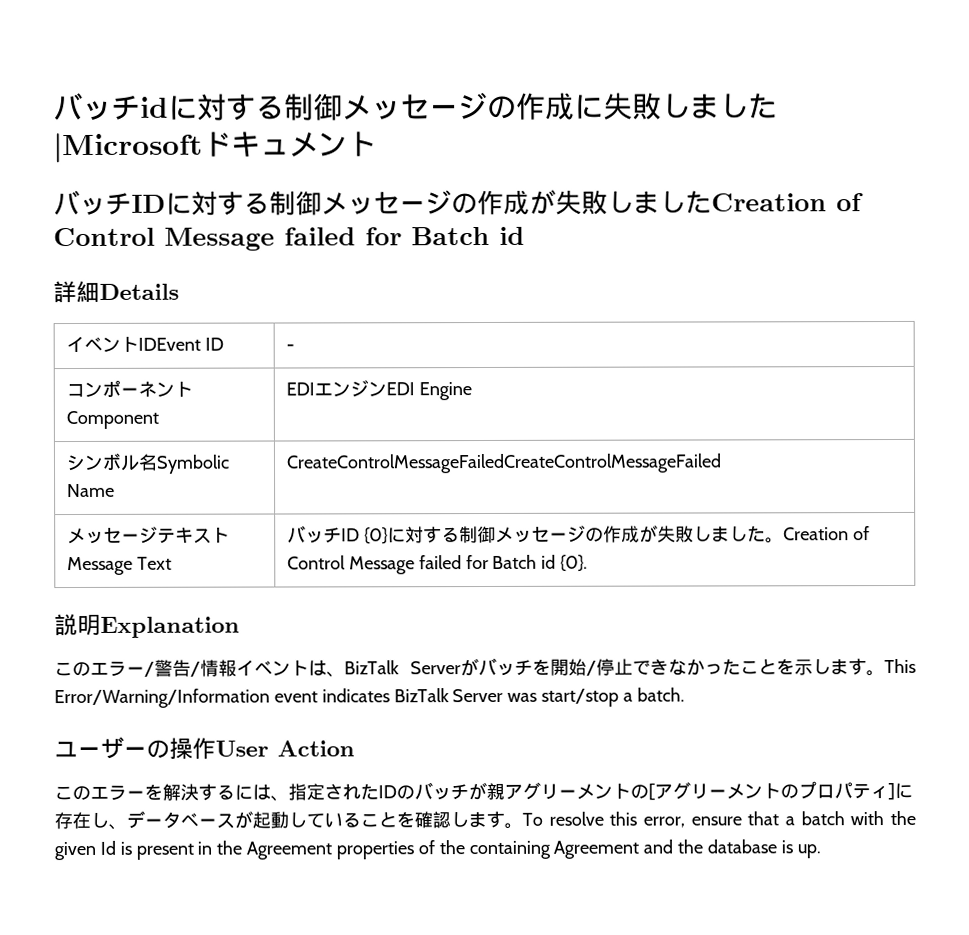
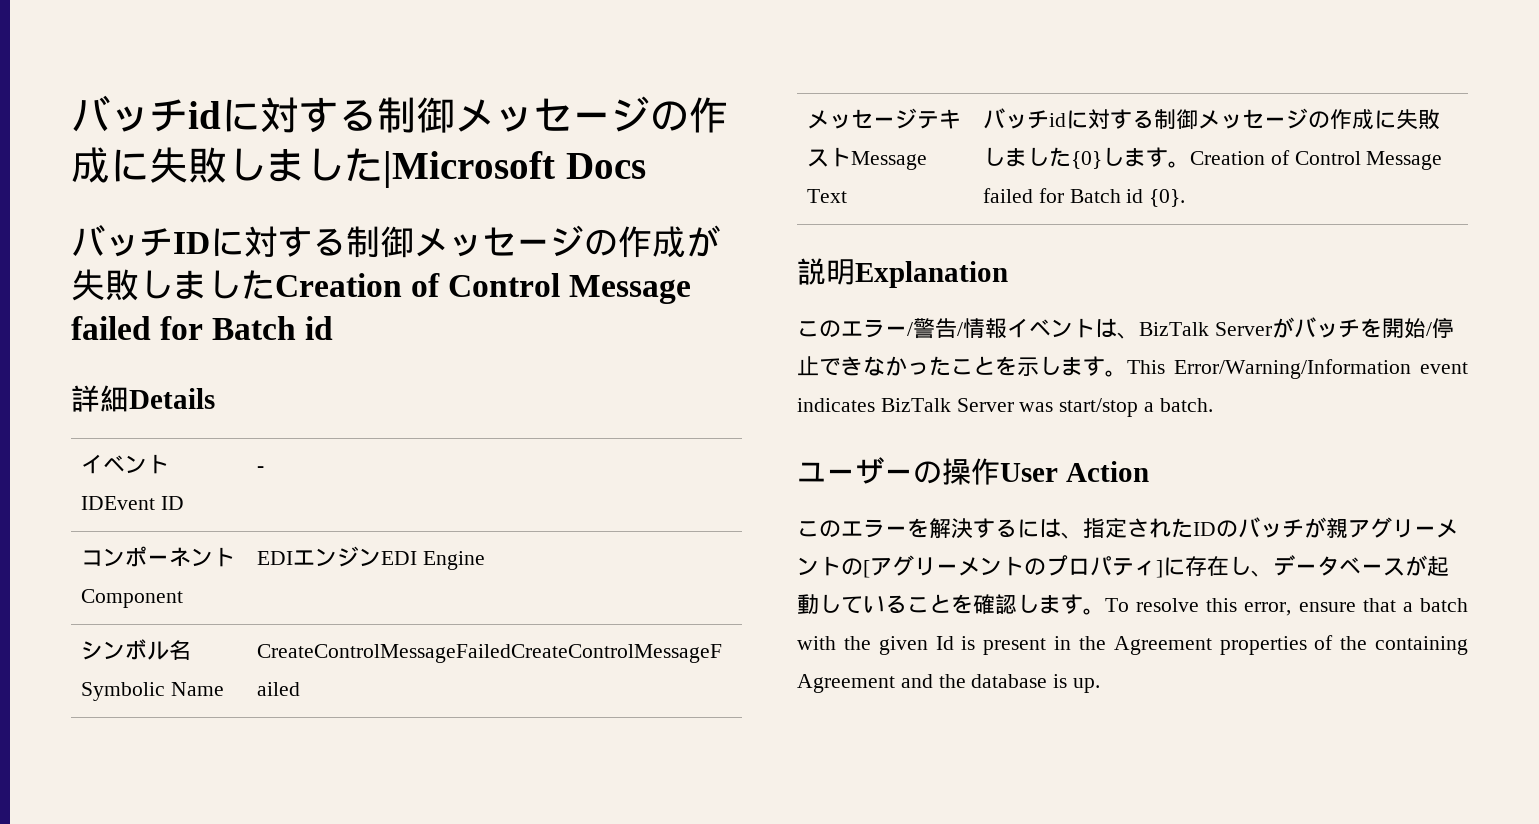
[202,131,377,157] ドキュメント -> [565,153,646,179] Docs
[340,524,766,545] ID {0}に対する制御メッセージの作成が失敗しました -> [1049,108,1441,130] [983,147,1169,169] idに対する制御メッセージの作成に失敗しました{0}します

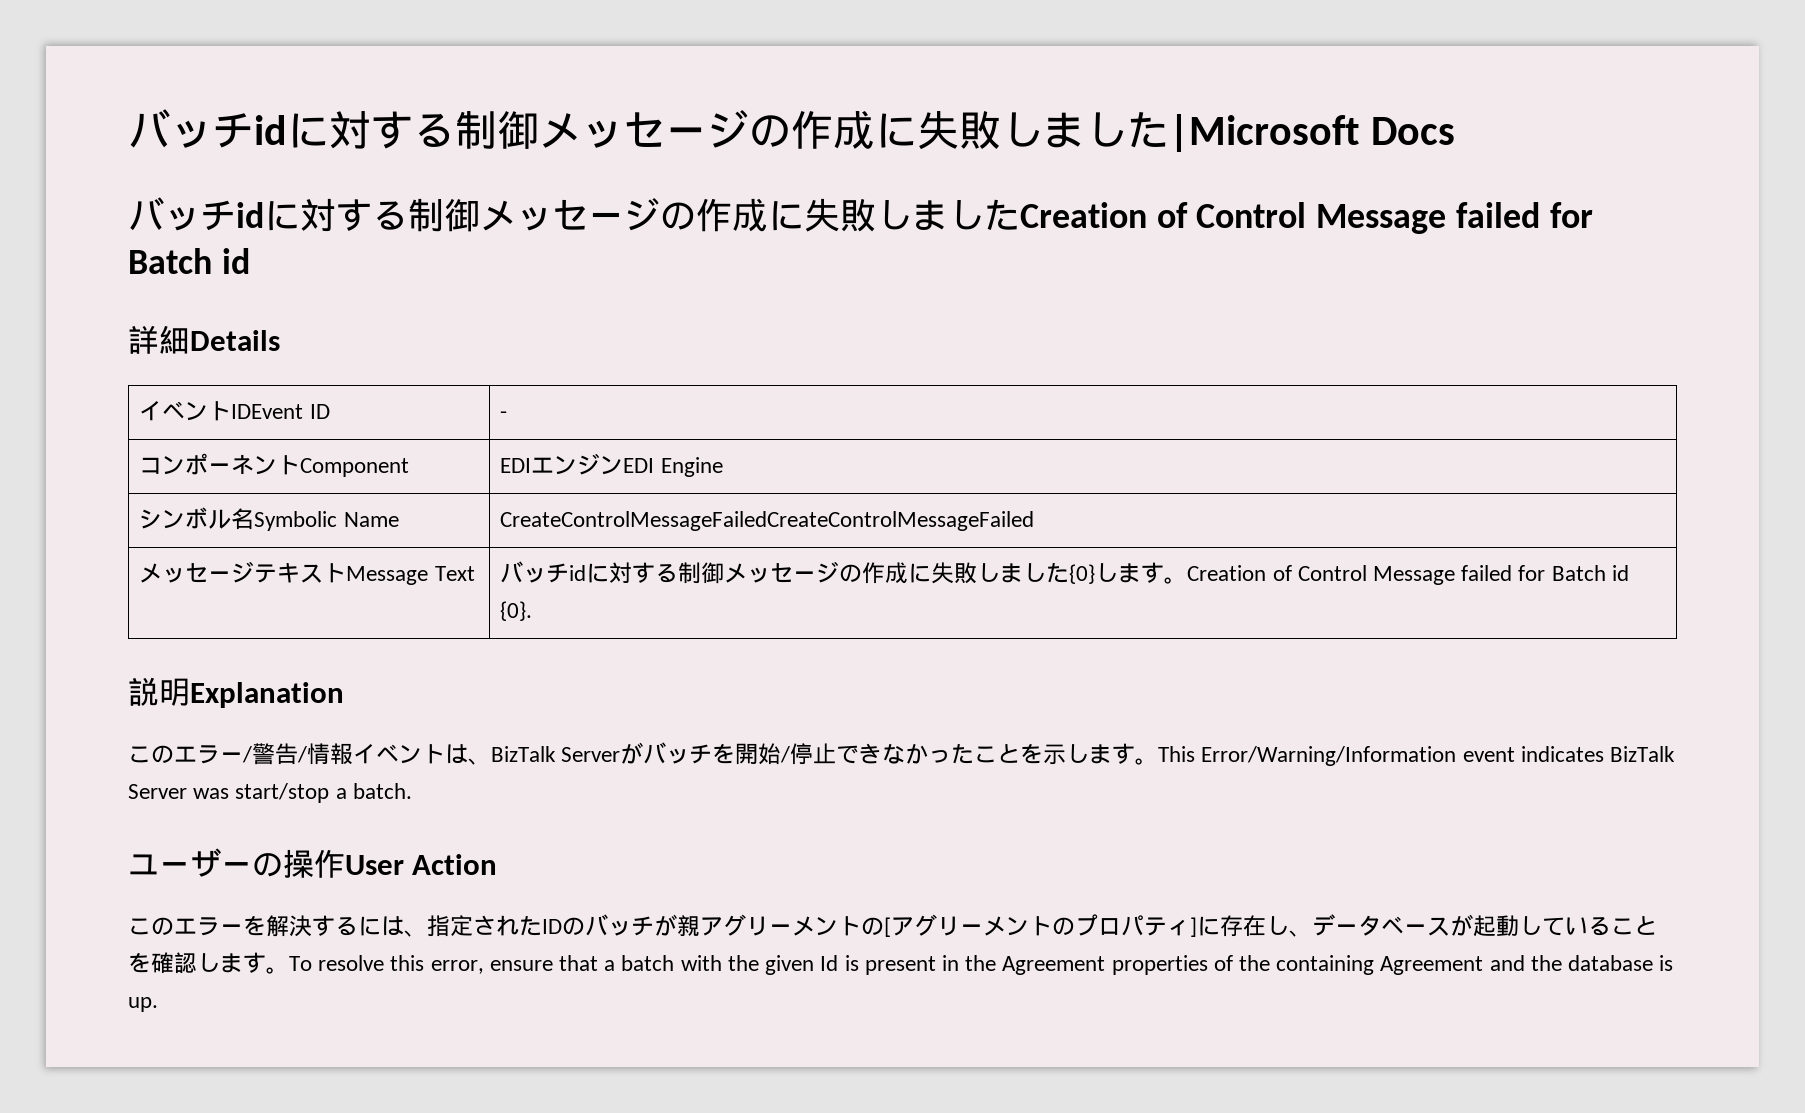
[173,225,720,258] IDに対する制御メッセージの作成が -> [236,198,804,232] idに対する制御メッセージの作成に

